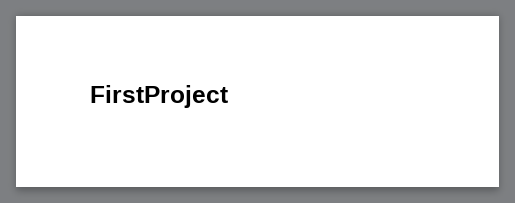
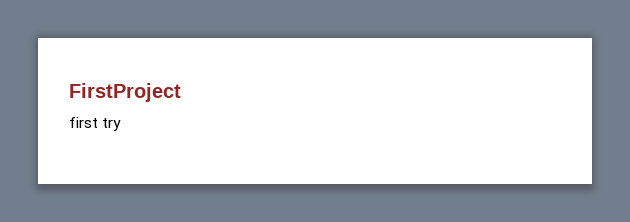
(228, 96) none -> [69,117,122,131] // first try

